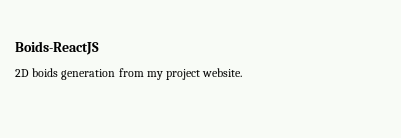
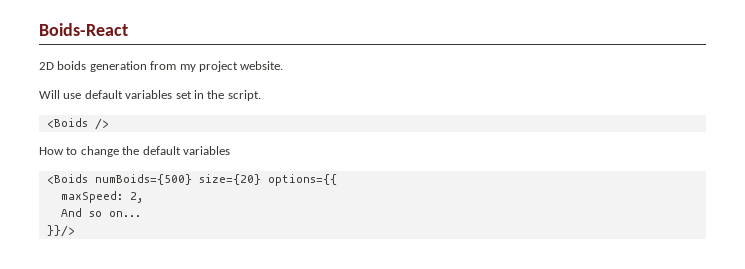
[15,41,99,55] Boids-ReactJS -> [39,23,128,36] Boids-React
(243, 72) none -> [39,90,261,101] [46,118,109,130] [39,146,230,157] [46,174,337,186] [60,191,143,203] [60,208,141,217] [46,225,75,237] // Will use default variables set in the script. // <Boids /> // How to change the default variables // <Boids numBoids={500} size={20} options={{ // maxSpeed: 2, // And so on... // }}/>

